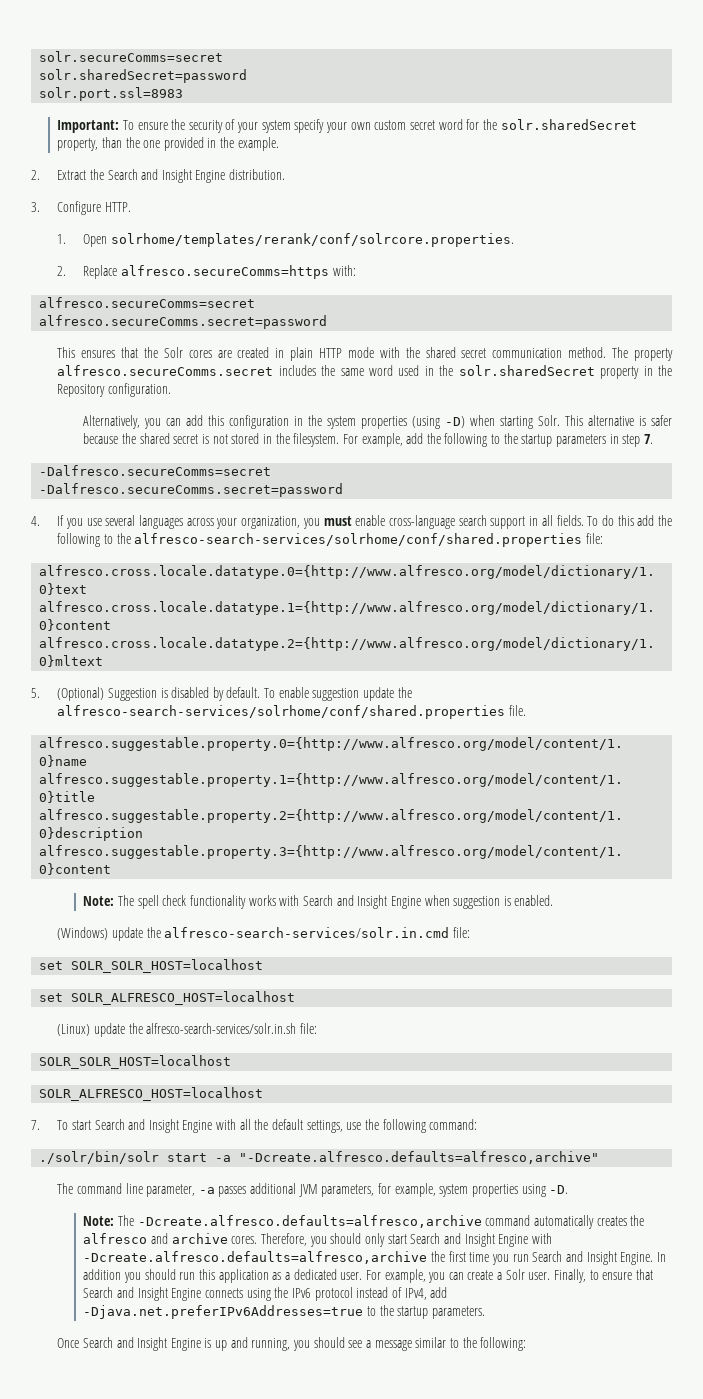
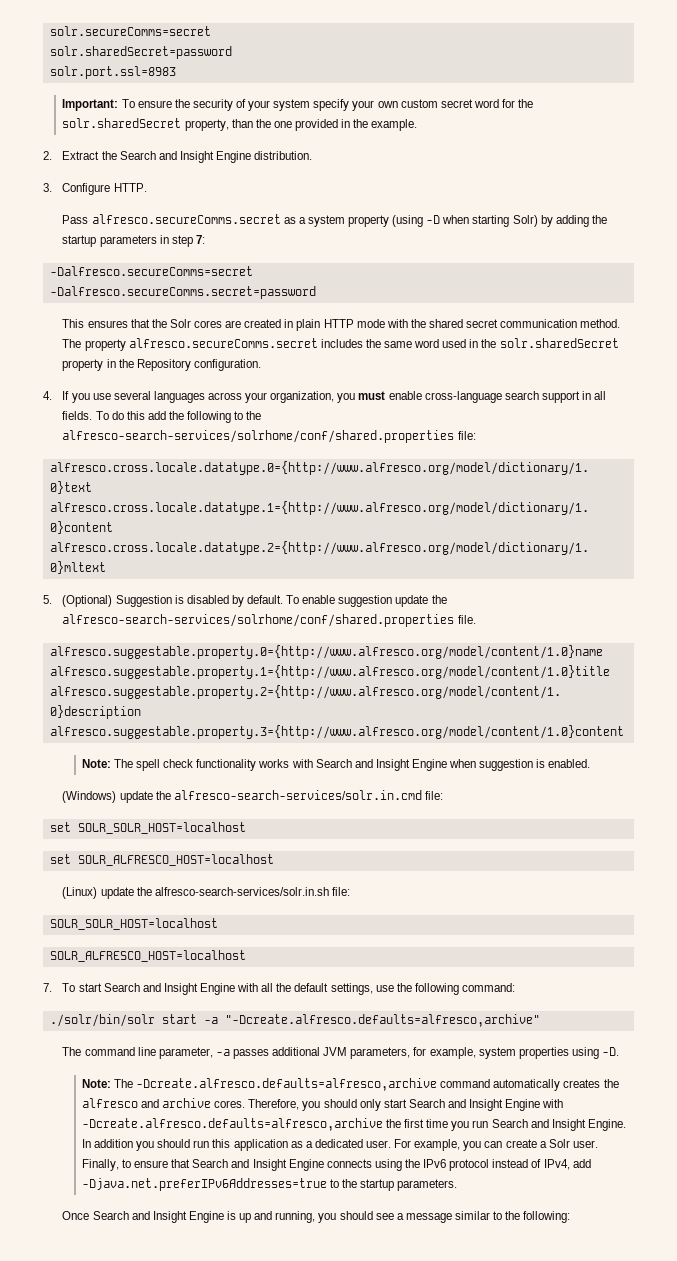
[57,233,515,247] [57,265,356,279] [39,297,256,308] [39,315,328,329] 1. Open solrhome/templates/rerank/conf/solrcore.properties. // 2. Replace alfresco.secureComms=https with: // alfresco.secureComms=secret // alfresco.secureComms.secret=password -> [62,214,607,227] [62,235,205,247] [49,266,253,276] [49,286,316,299] Pass alfresco.secureComms.secret as a system property (using -D when starting Solr) by adding the startup parameters in step 7: // -Dalfresco.secureComms=secret // -Dalfresco.secureComms.secret=password
[83,415,673,429] [83,433,654,447] [39,465,272,476] [39,483,344,497] // Alternatively, you can add this configuration in the system properties (using -D) when starting Solr. This alternative is safer because the shared secret is not stored in the filesystem. For example, add the following to the startup parameters in step 7. // -Dalfresco.secureComms=secret // -Dalfresco.secureComms.secret=password -> (261, 365) none

